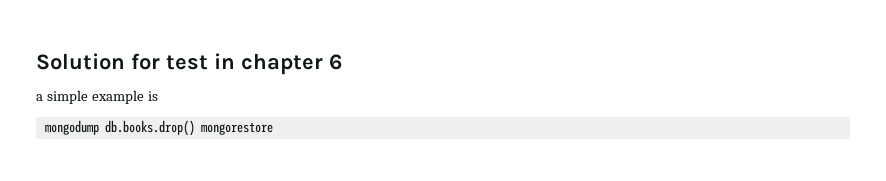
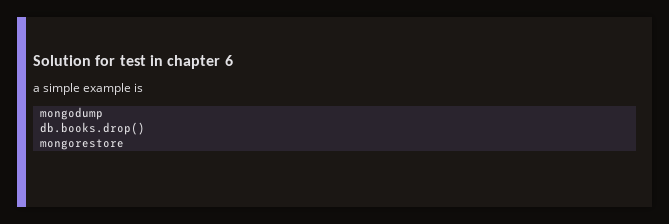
(99, 127) none -> (103, 113) //
(195, 128) none -> (145, 128) //

